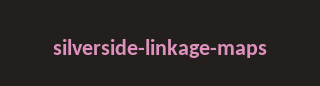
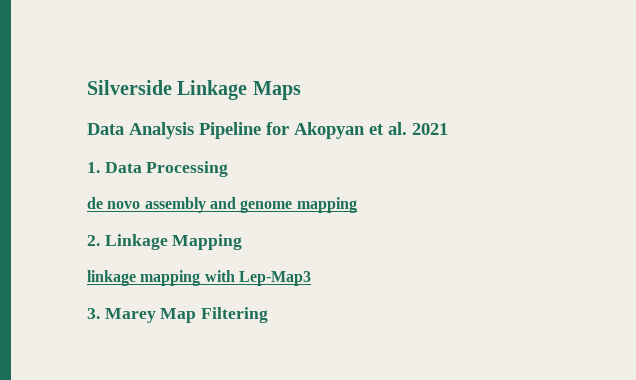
[53,39,267,58] silverside-linkage-maps -> [87,80,301,100] [87,122,448,139] [87,161,229,177] [87,197,357,213] [87,234,243,250] [87,270,311,286] [87,307,269,323] Silverside Linkage Maps // Data Analysis Pipeline for Akopyan et al. 2021 // 1. Data Processing // de novo assembly and genome mapping // 2. Linkage Mapping // linkage mapping with Lep-Map3 // 3. Marey Map Filtering

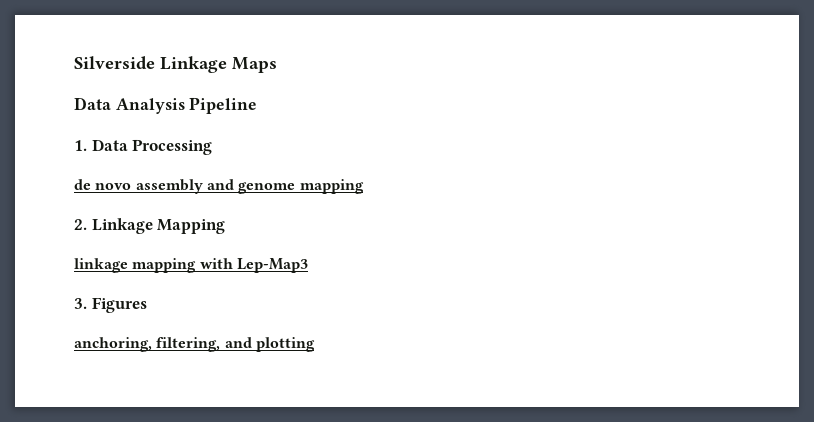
[266,122,448,139] for Akopyan et al. 2021 -> (258, 105) none
[104,307,269,323] Marey Map Filtering -> [91,297,147,313] [74,337,315,352] Figures // anchoring, filtering, and plotting

